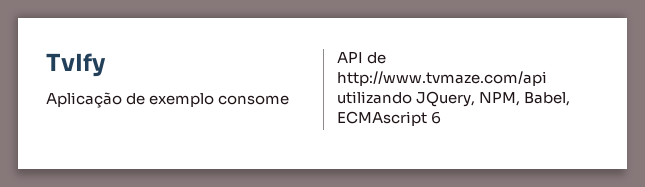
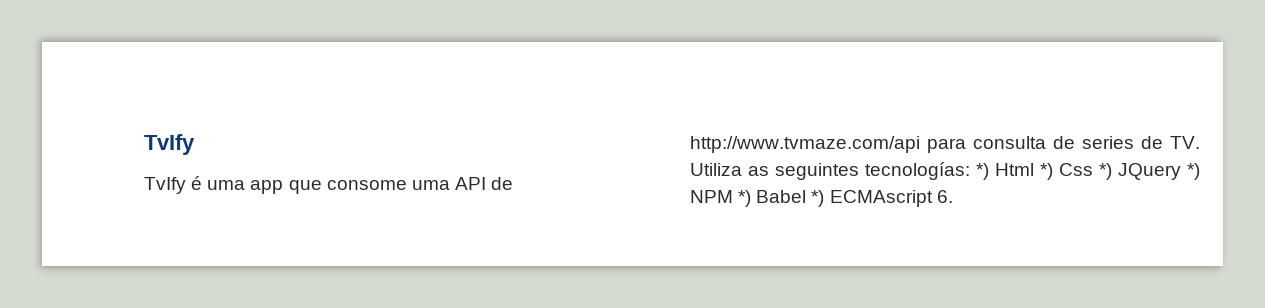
[46,92,290,108] [337,52,387,64] [337,71,547,86] [337,91,571,107] [337,111,442,126] Aplicação de exemplo consome API de http://www.tvmaze.com/api utilizando JQuery, NPM, Babel, ECMAscript 6 -> [144,176,514,194] [690,136,1200,153] [690,162,1200,180] [690,190,953,207] TvIfy é uma app que consome uma API de http://www.tvmaze.com/api para consulta de series de TV. Utiliza as seguintes tecnologías: *) Html *) Css *) JQuery *) NPM *) Babel *) ECMAscript 6.

